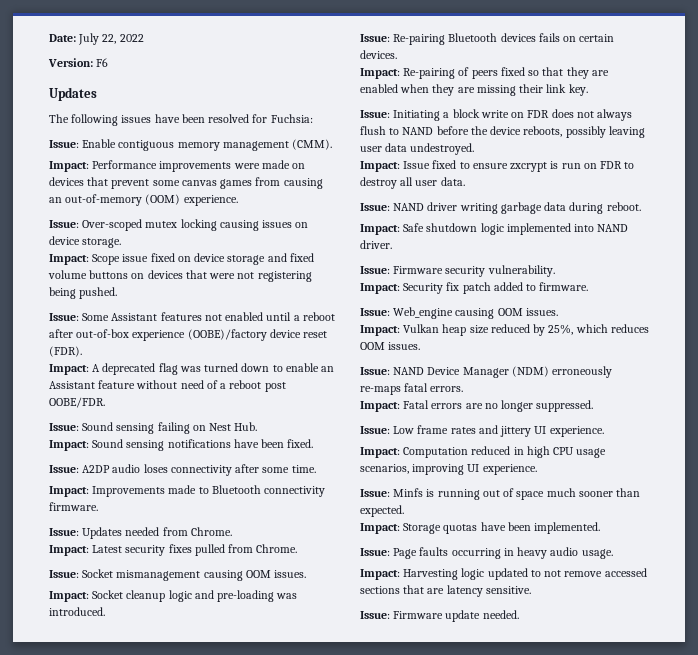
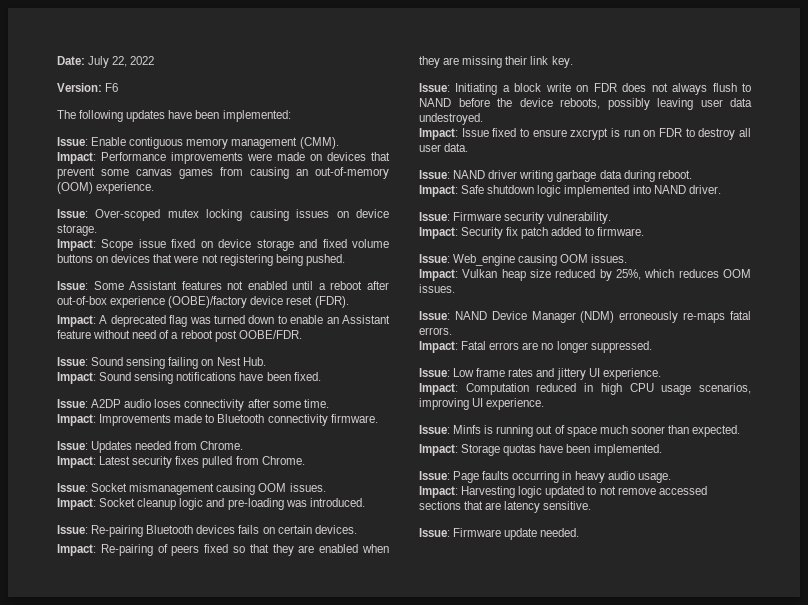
[49,87,97,101] // Updates -> (119, 87) none
[121,114,313,123] issues have been resolved for Fuchsia: -> [126,110,291,122] updates have been implemented:

